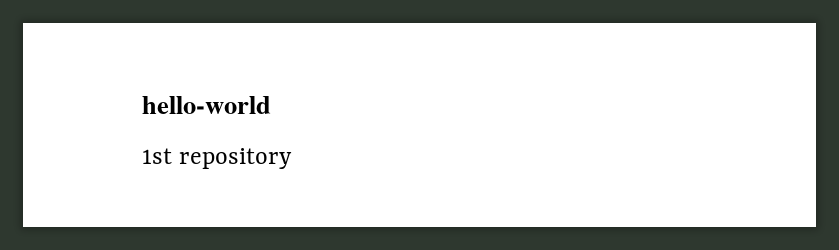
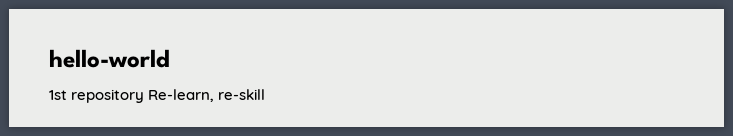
(293, 158) none -> [148,89,266,102] Re-learn, re-skill

